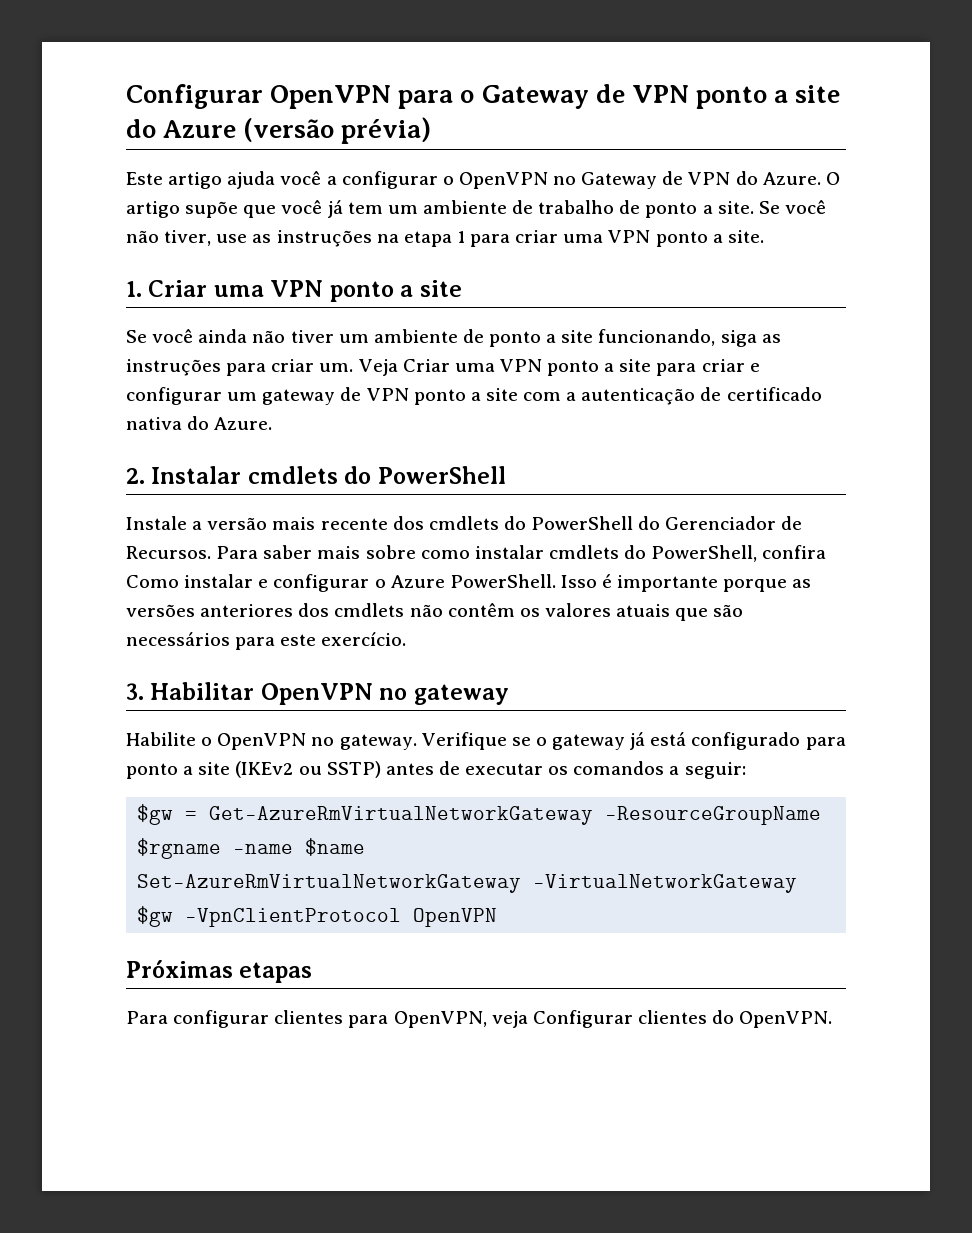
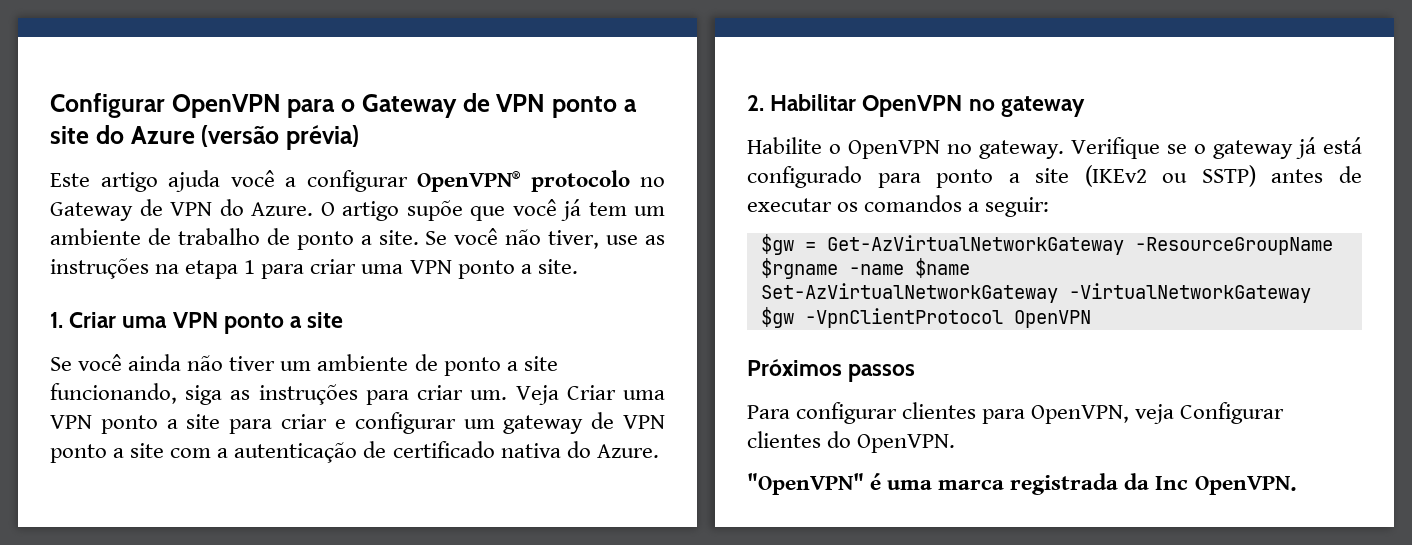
[442,172,548,189] o OpenVPN -> [417,170,630,192] OpenVPN® protocolo
[151,466,506,484] [126,516,803,530] [126,545,827,562] [126,574,812,592] [126,603,744,621] [126,632,407,650] [126,683,144,700] Instalar cmdlets do PowerShell // Instale a versão mais recente dos cmdlets do PowerShell do Gerenciador de Recursos. Para saber mais sobre como instalar cmdlets do PowerShell, confira Como instalar e configurar o Azure PowerShell. Isso é importante porque as versões anteriores dos cmdlets não contêm os valores atuais que são necessários para este exercício. // 3. -> (764, 103) none
[209,806,594,825] Get-AzureRmVirtualNetworkGateway -> [826,235,1124,255] Get-AzVirtualNetworkGateway
[137,874,522,893] Set-AzureRmVirtualNetworkGateway -> [760,283,1058,303] Set-AzVirtualNetworkGateway
[126,959,313,983] Próximas etapas -> [747,359,916,382] Próximos passos
(833, 1019) none -> [747,473,1297,495] // "OpenVPN" é uma marca registrada da Inc OpenVPN.

